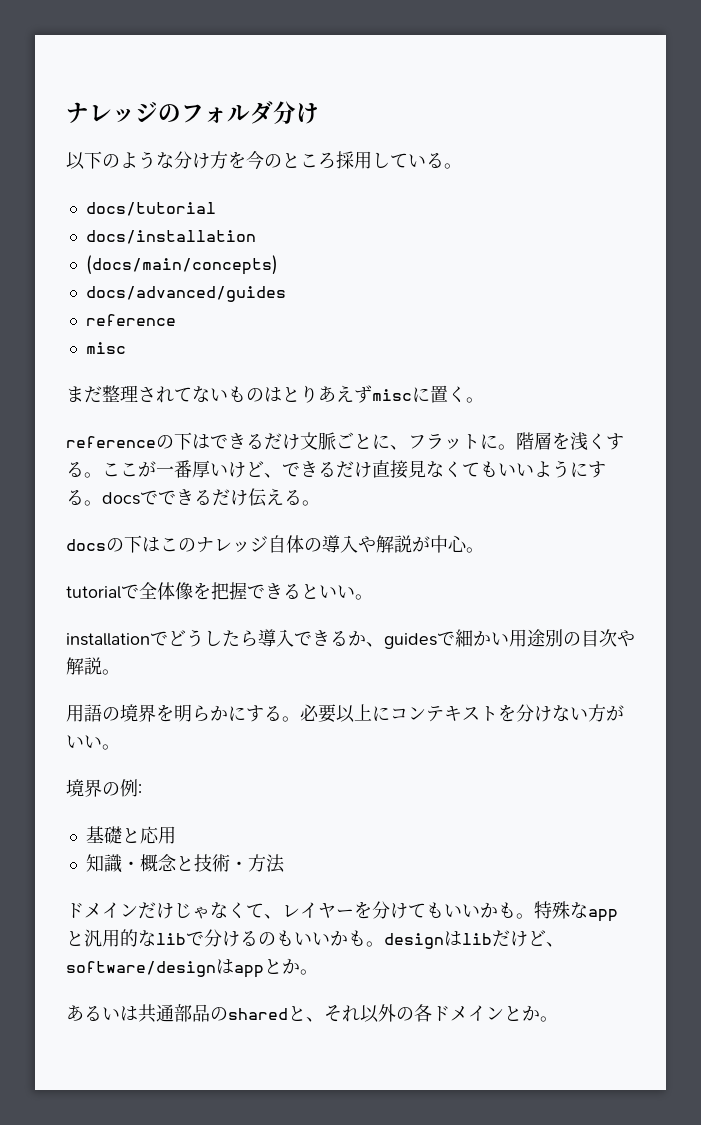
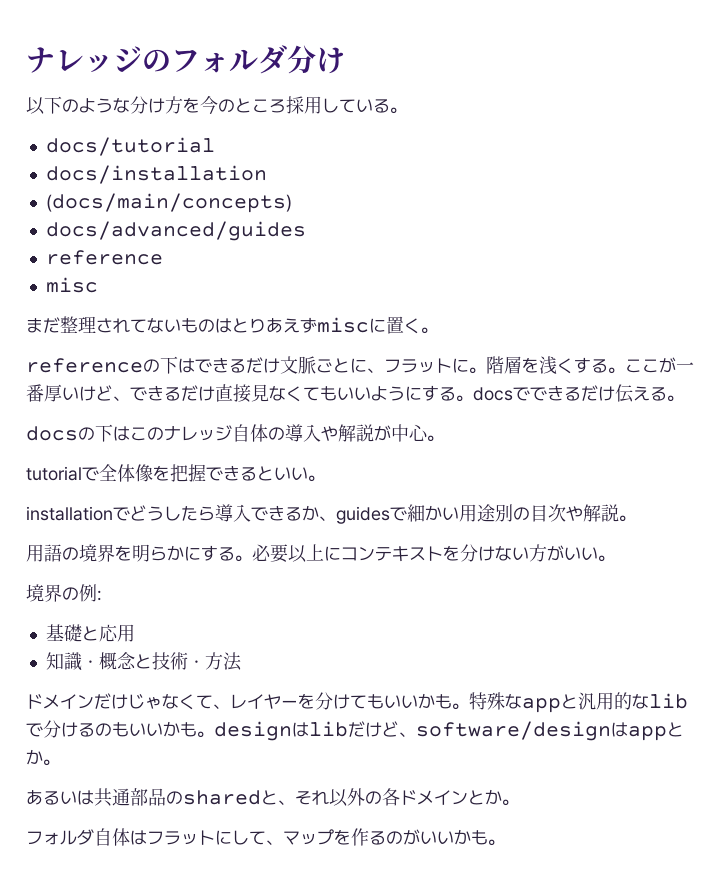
(558, 1019) none -> [26,828,505,846] // フォルダ自体はフラットにして、マップを作るのがいいかも。

